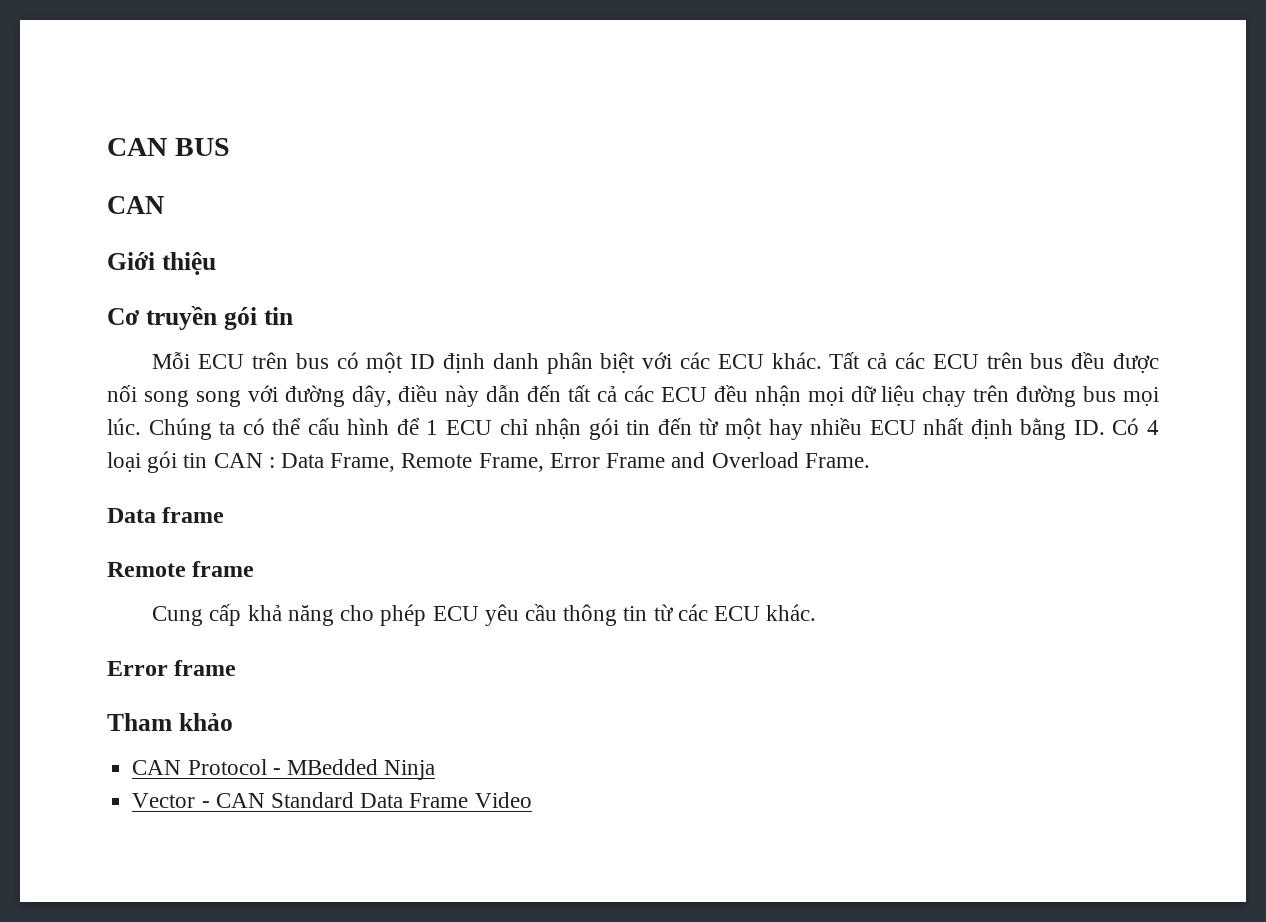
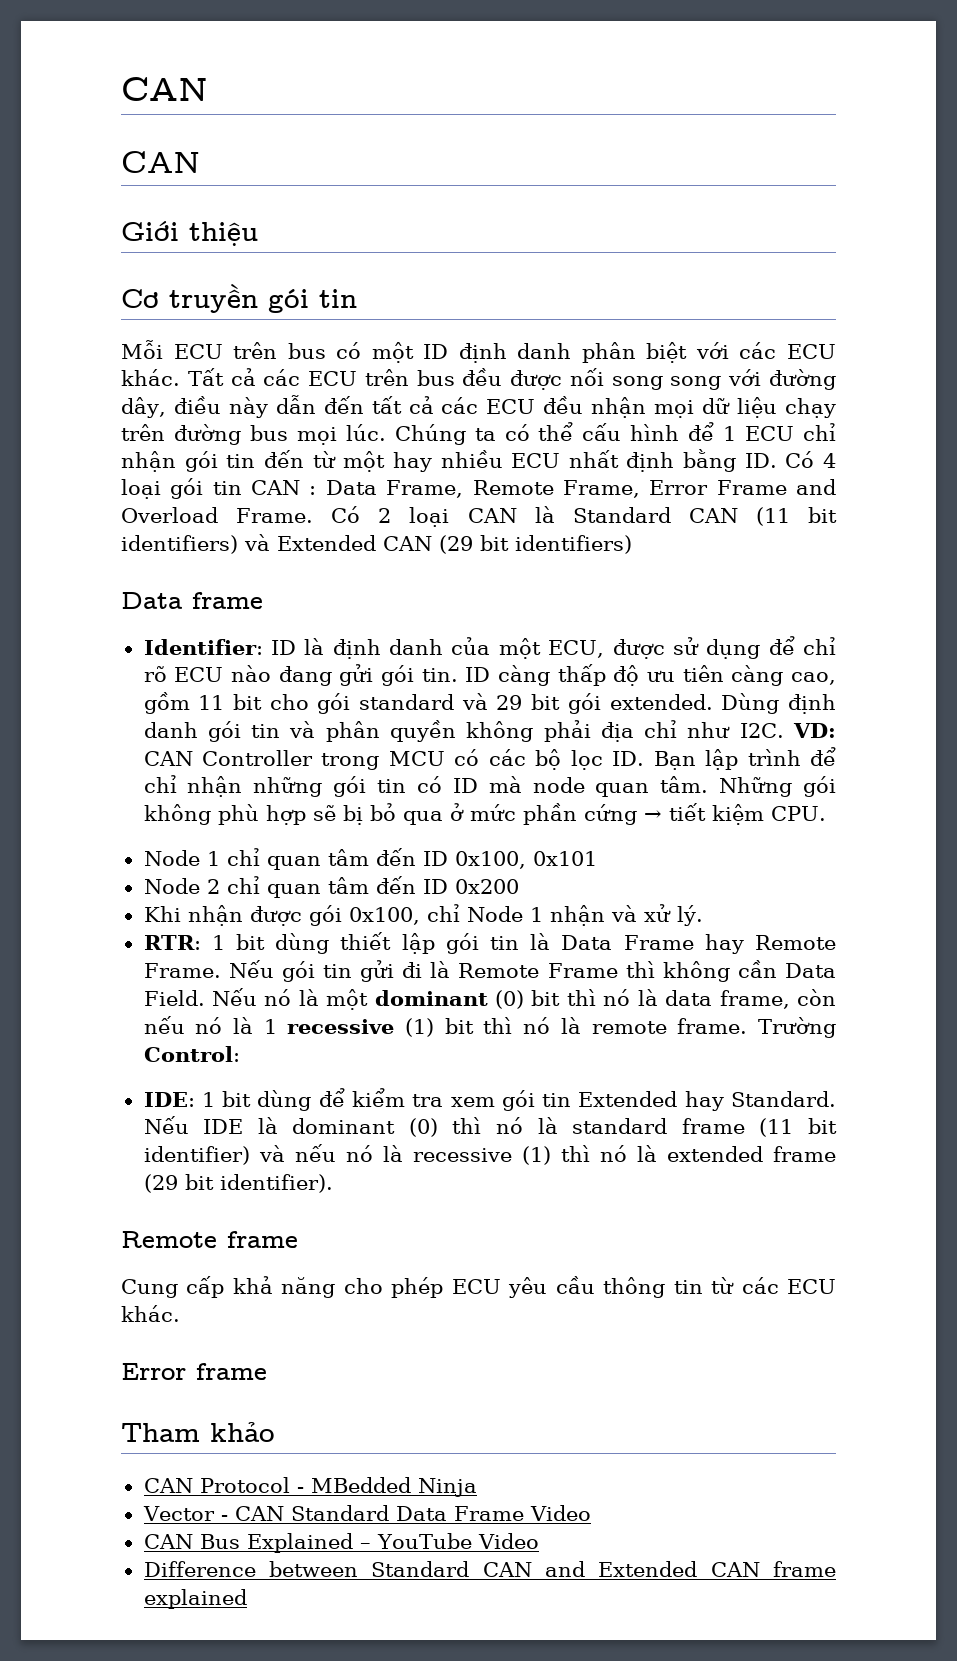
[107,138,230,156] CAN BUS -> [121,77,208,101] CAN
[107,507,225,523] // Data frame -> [331,506,838,527] [121,534,632,554] [121,592,263,609] [143,636,837,659] [143,664,836,686] [143,692,836,714] [143,720,837,742] [143,747,837,770] [143,775,837,797] [143,803,826,825] [143,848,597,870] [143,876,519,898] [143,904,703,926] [143,932,836,954] [143,960,837,982] [143,988,837,1010] [143,1016,836,1038] [143,1046,240,1062] [143,1088,837,1111] [143,1116,837,1137] [143,1144,836,1165] [143,1174,333,1193] Có 2 loại CAN là Standard CAN (11 bit identifiers) và Extended CAN (29 bit identifiers) // Data frame // Identifier: ID là định danh của một ECU, được sử dụng để chỉ rõ ECU nào đang gửi gói tin. ID càng thấp độ ưu tiên càng cao, gồm 11 bit cho gói standard và 29 bit gói extended. Dùng định danh gói tin và phân quyền không phải địa chỉ như I2C. VD: CAN Controller trong MCU có các bộ lọc ID. Bạn lập trình để chỉ nhận những gói tin có ID mà node quan tâm. Những gói không phù hợp sẽ bị bỏ qua ở mức phần cứng → tiết kiệm CPU. // Node 1 chỉ quan tâm đến ID 0x100, 0x101 // Node 2 chỉ quan tâm đến ID 0x200 // Khi nhận được gói 0x100, chỉ Node 1 nhận và xử lý. // RTR: 1 bit dùng thiết lập gói tin là Data Frame hay Remote Frame. Nếu gói tin gửi đi là Remote Frame thì không cần Data Field. Nếu nó là một dominant (0) bit thì nó là data frame, còn nếu nó là 1 recessive (1) bit thì nó là remote frame. Trường Control: // IDE: 1 bit dùng để kiểm tra xem gói tin Extended hay Standard. Nếu IDE là dominant (0) thì nó là standard frame (11 bit identifier) và nếu nó là recessive (1) thì nó là extended frame (29 bit identifier).
(532, 800) none -> [143,1533,539,1553] [143,1561,837,1577] [143,1589,247,1609] // CAN Bus Explained – YouTube Video // Difference between Standard CAN and Extended CAN frame explained

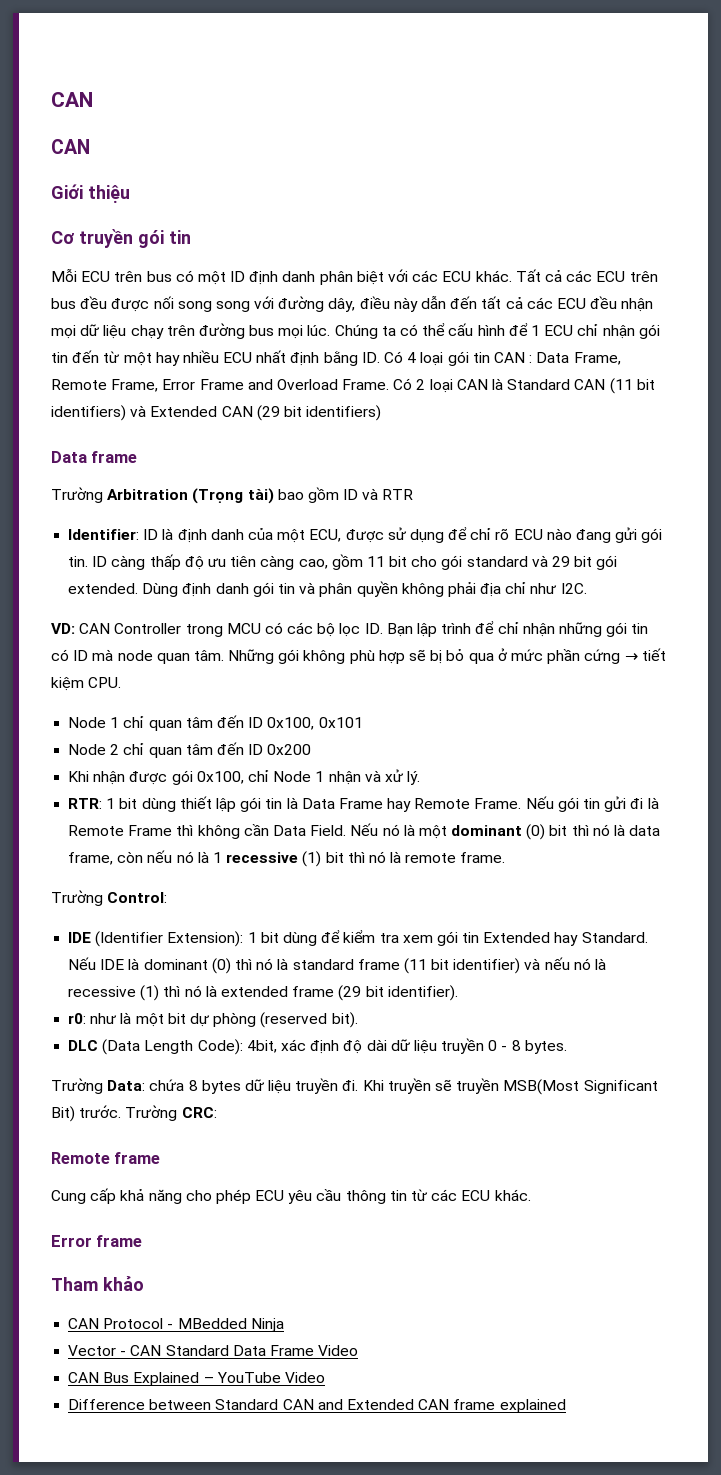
(263, 600) none -> [51,487,414,504] // Trường Arbitration (Trọng tài) bao gồm ID và RTR
(784, 730) none -> (587, 588) //
(748, 1026) none -> (506, 857) //
[143,1092,195,1107] IDE: -> [68,931,244,947] IDE (Identifier Extension):
(333, 1183) none -> [68,1012,358,1028] [68,1038,567,1055] [51,1078,658,1095] [51,1105,217,1122] // r0: như là một bit dự phòng (reserved bit). // DLC (Data Length Code): 4bit, xác định độ dài dữ liệu truyền 0 - 8 bytes. // Trường Data: chứa 8 bytes dữ liệu truyền đi. Khi truyền sẽ truyền MSB(Most Significant Bit) trước. Trường CRC:

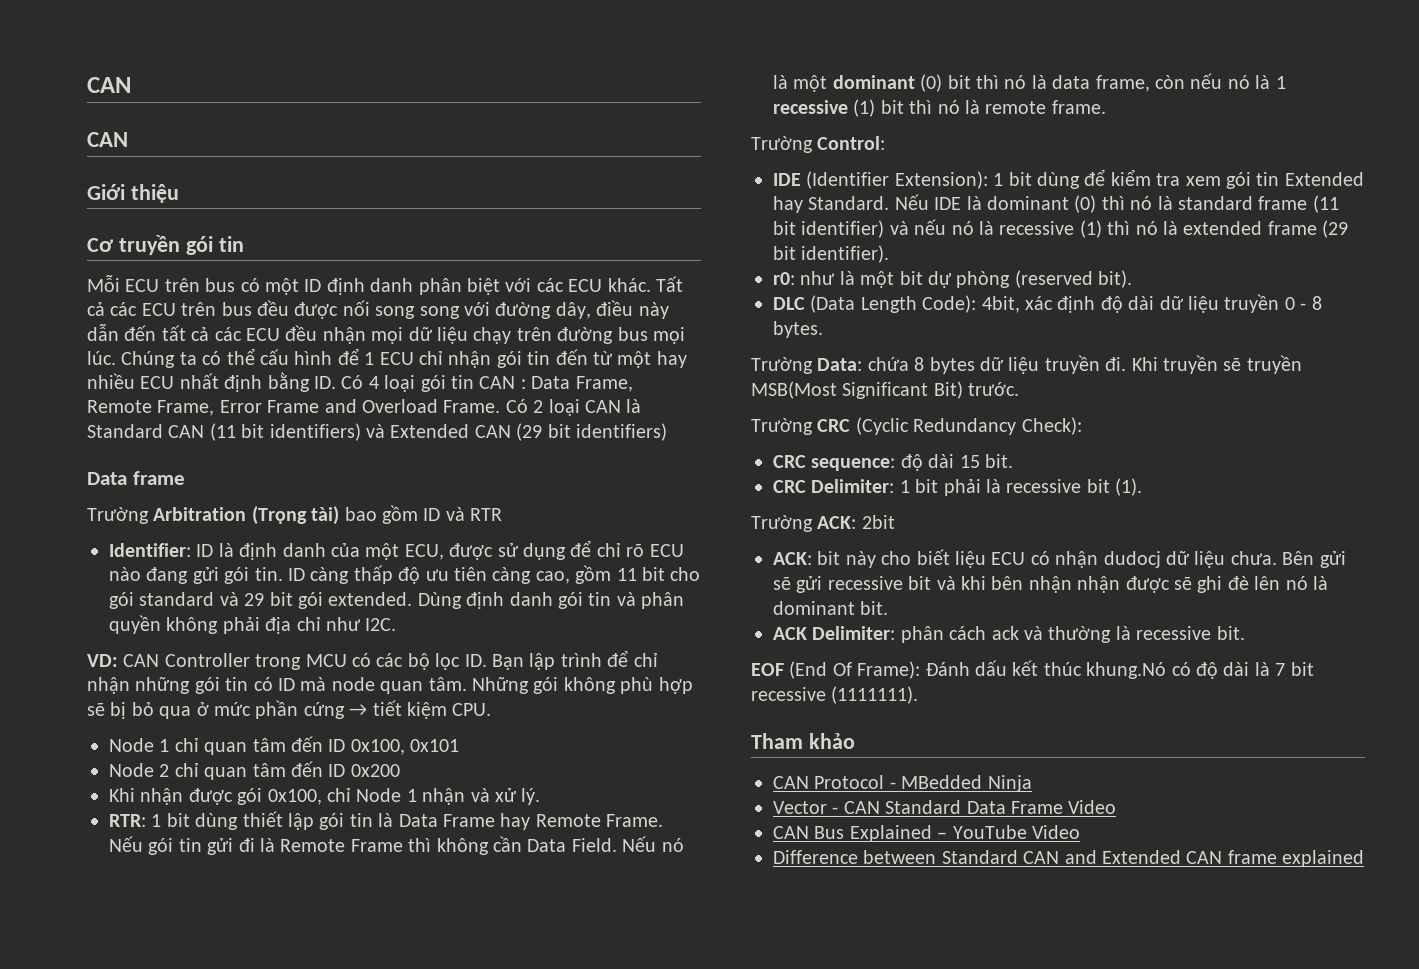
[125,1105,217,1121] [51,1152,161,1164] [51,1188,531,1204] [51,1235,143,1247] Trường CRC: // Remote frame // Cung cấp khả năng cho phép ECU yêu cầu thông tin từ các ECU khác. // Error frame -> [751,417,1082,435] [773,454,1013,471] [773,478,1143,496] [751,515,895,532] [773,549,1346,568] [773,576,1328,593] [773,601,889,615] [773,626,1245,643] [751,660,1314,679] [751,686,919,704] // Trường CRC (Cyclic Redundancy Check): // CRC sequence: độ dài 15 bit. // CRC Delimiter: 1 bit phải là recessive bit (1). // Trường ACK: 2bit // ACK: bit này cho biết liệu ECU có nhận dudocj dữ liệu chưa. Bên gửi sẽ gửi recessive bit và khi bên nhận nhận được sẽ ghi đè lên nó là dominant bit. // ACK Delimiter: phân cách ack và thường là recessive bit. // EOF (End Of Frame): Đánh dấu kết thúc khung.Nó có độ dài là 7 bit recessive (1111111).

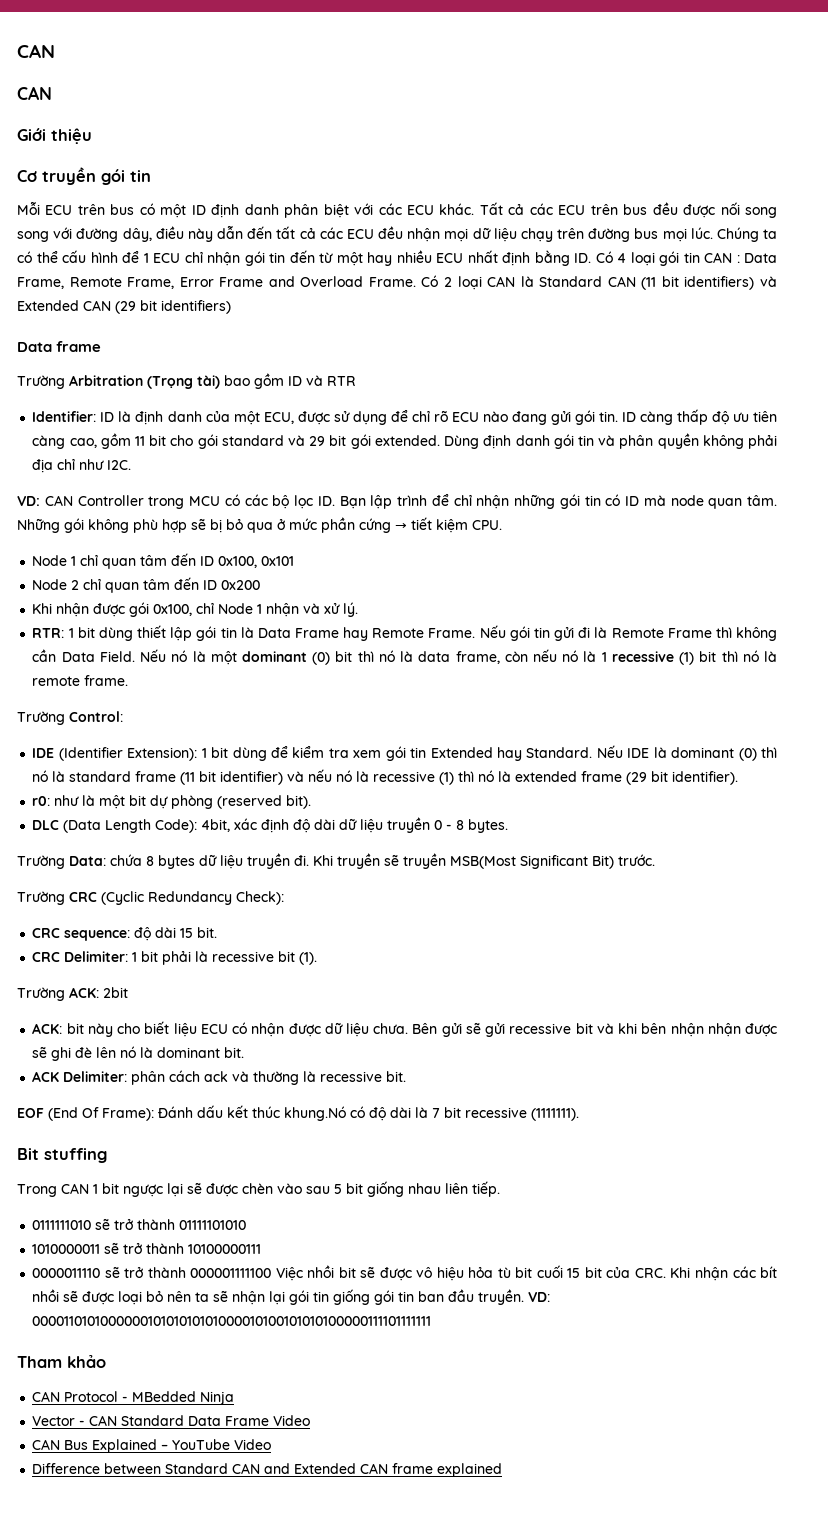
[1103,551,1161,568] dudocj -> [288,1023,321,1037] được
(919, 695) none -> [17,1148,107,1163] [17,1181,500,1197] [32,1218,247,1230] [32,1242,262,1254] [32,1265,777,1281] [32,1289,551,1305] [32,1316,432,1326] // Bit stuffing // Trong CAN 1 bit ngược lại sẽ được chèn vào sau 5 bit giống nhau liên tiếp. // 0111111010 sẽ trở thành 01111101010 // 1010000011 sẽ trở thành 10100000111 // 0000011110 sẽ trở thành 000001111100 Việc nhồi bit sẽ được vô hiệu hỏa tù bit cuối 15 bit của CRC. Khi nhận các bít nhồi sẽ được loại bỏ nên ta sẽ nhận lại gói tin giống gói tin ban đầu truyền. VD: 000011010100000010101010101000010100101010100000111101111111

